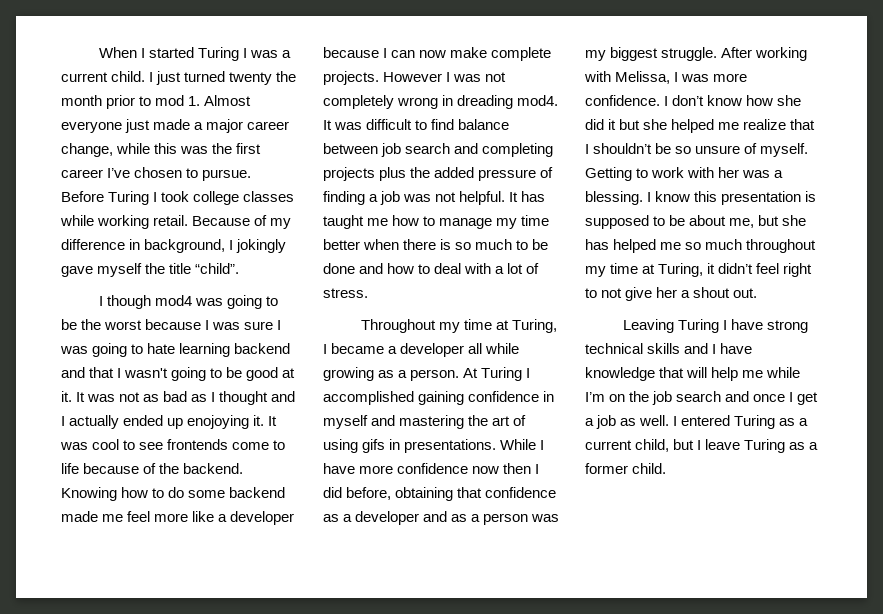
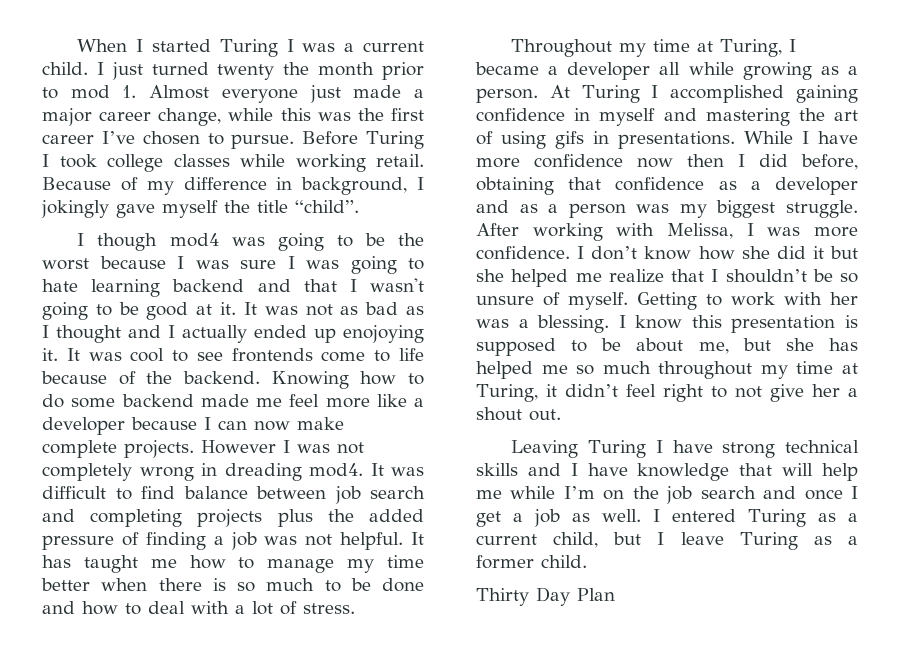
(667, 468) none -> [476,587,615,606] // Thirty Day Plan

